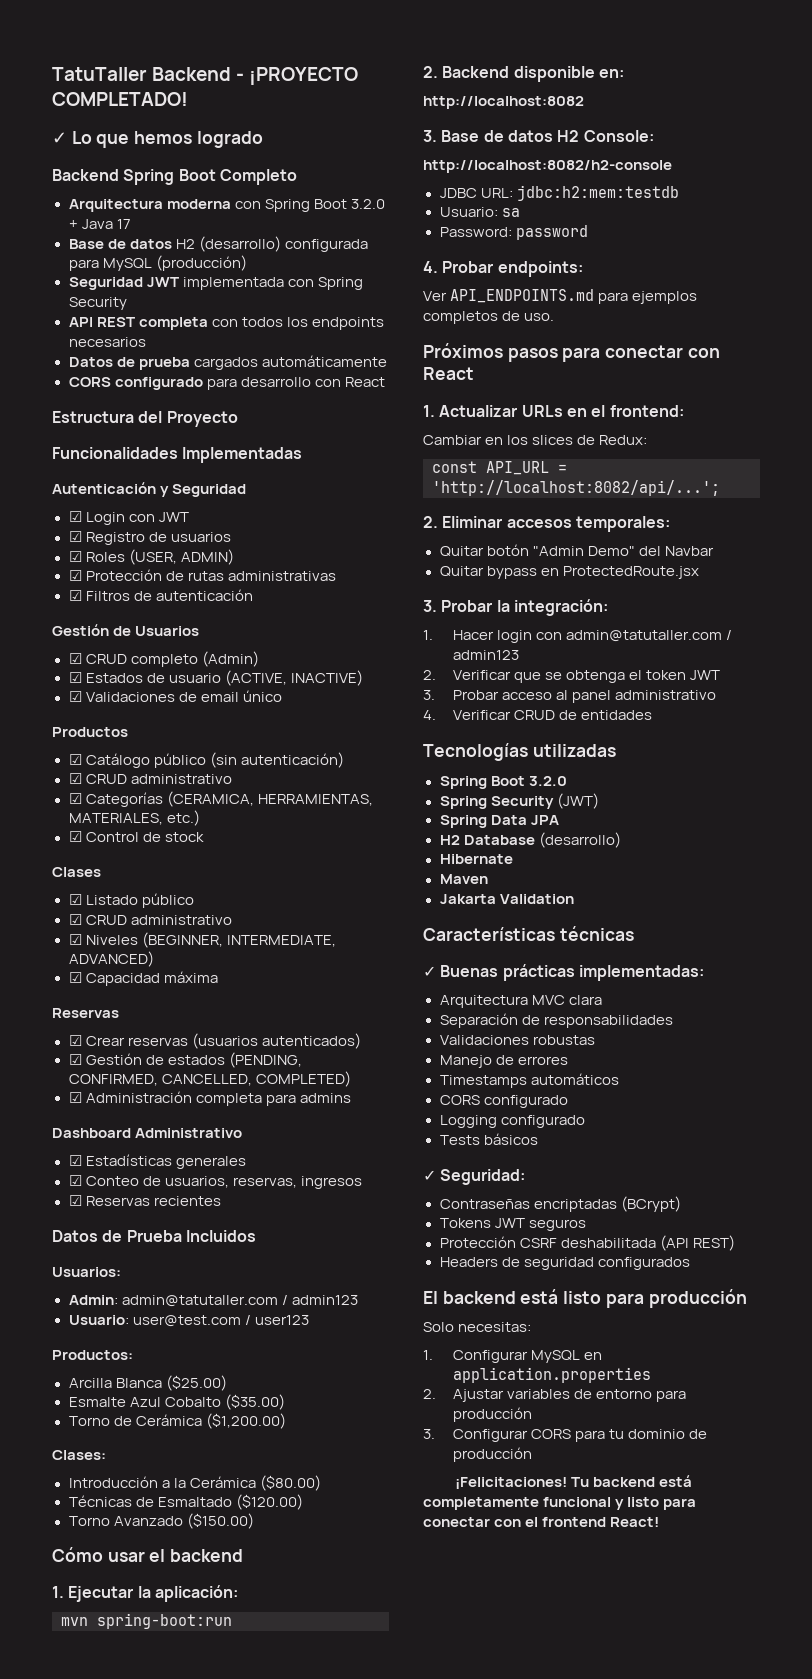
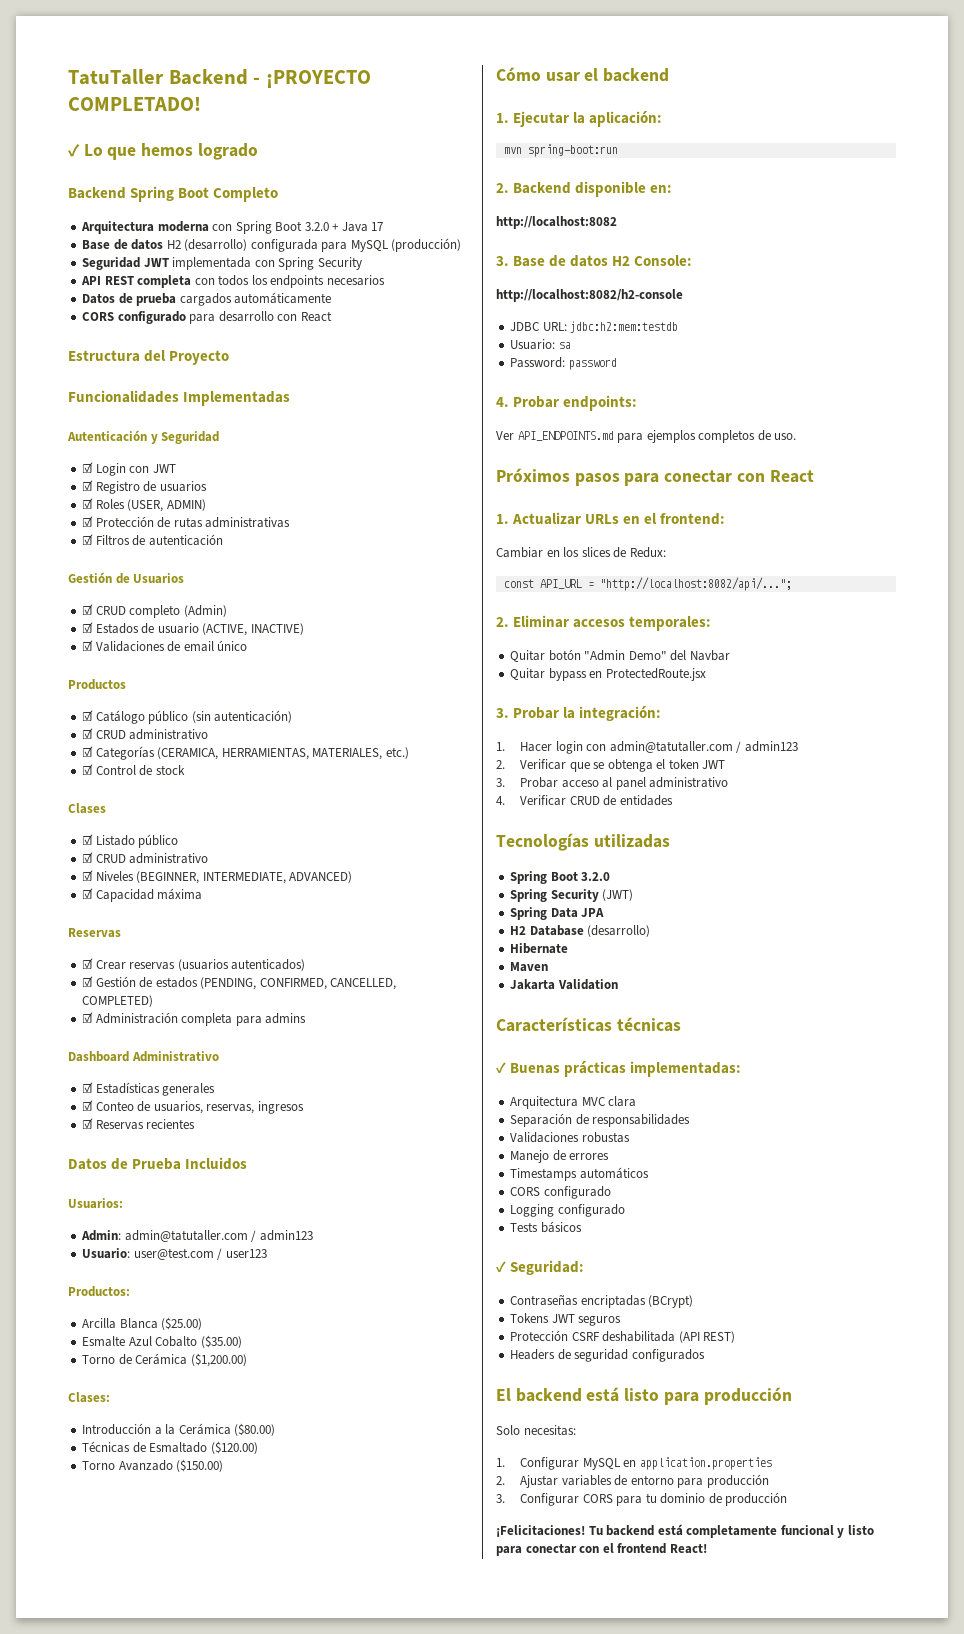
[432,480,720,496] 'http://localhost:8082/api/...'; -> [599,577,792,591] "http://localhost:8082/api/...";

